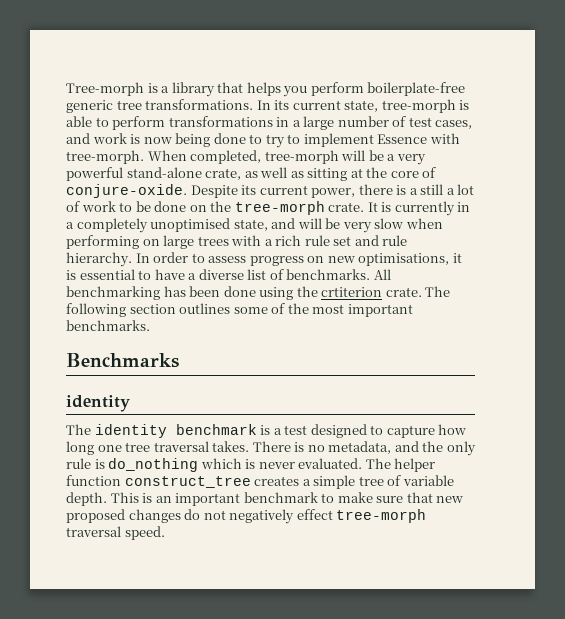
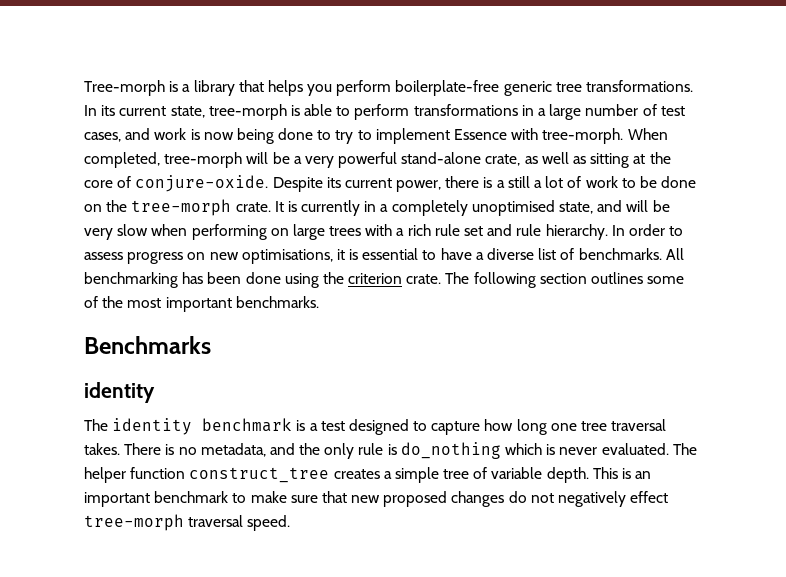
[321,287,383,297] crtiterion -> [348,273,403,284] criterion

